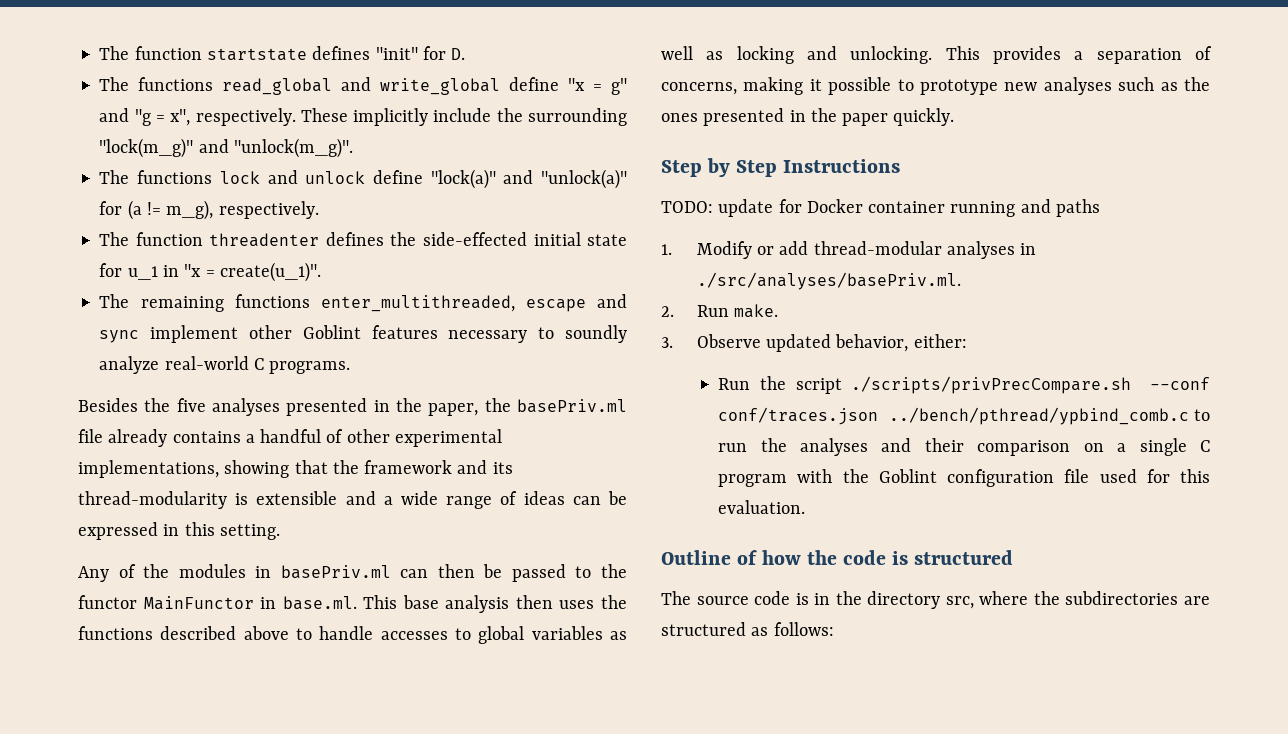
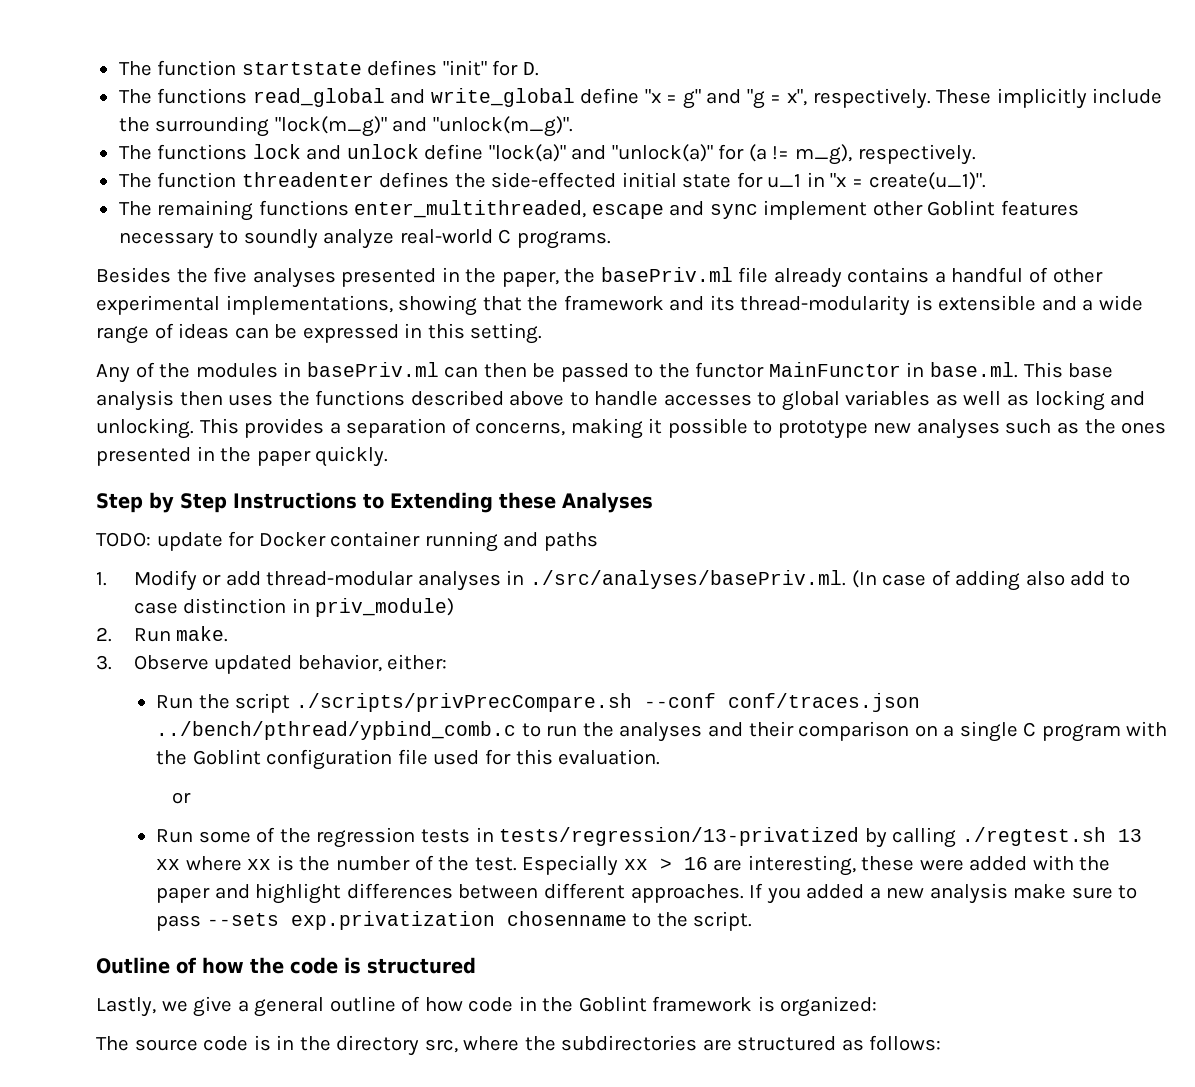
(901, 166) none -> [363,492,653,513] to Extending these Analyses
(961, 281) none -> [851,570,1130,591] [133,598,455,617] (In case of adding also add to case distinction in priv_module)
(806, 507) none -> [171,792,191,804] [156,827,1142,848] [156,855,1111,876] [156,883,1138,904] [156,911,753,931] // or // Run some of the regression tests in tests/regression/13-privatized by calling ./regtest.sh 13 xx where xx is the number of the test. Especially xx > 16 are interesting, these were added with the paper and highlight differences between different approaches. If you added a new analysis make sure to pass --sets exp.privatization chosenname to the script.
(1014, 557) none -> [96,996,878,1017] // Lastly, we give a general outline of how code in the Goblint framework is organized:

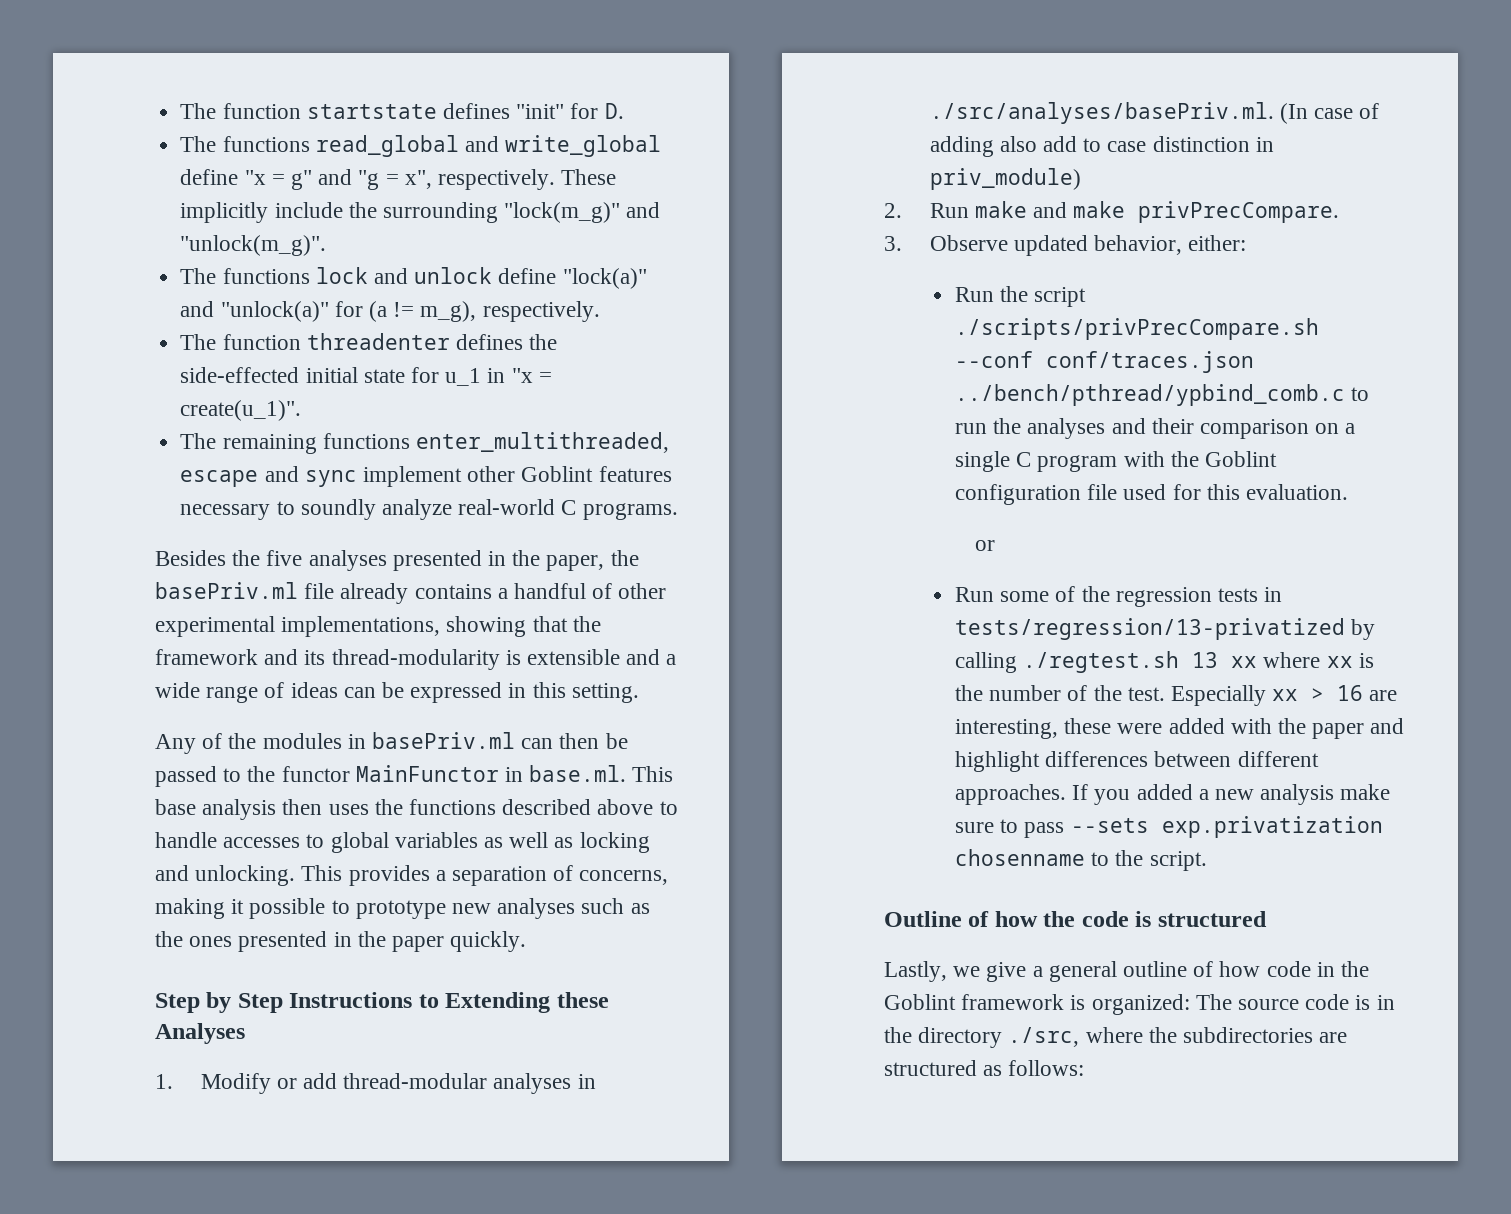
[96,531,598,552] // TODO: update for Docker container running and paths -> (245, 1033) none
[176,626,229,642] make. -> [974,201,1340,223] make and make privPrecCompare.
(878, 1006) // -> (1190, 1004) none
[424,1039,458,1053] src, -> [1008,1027,1080,1047] ./src,

